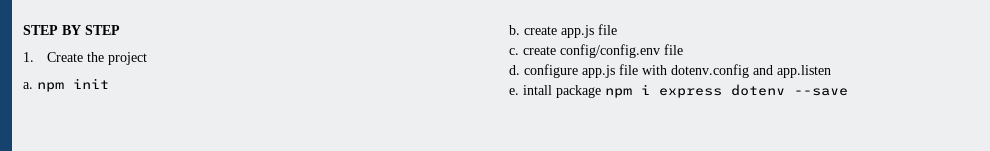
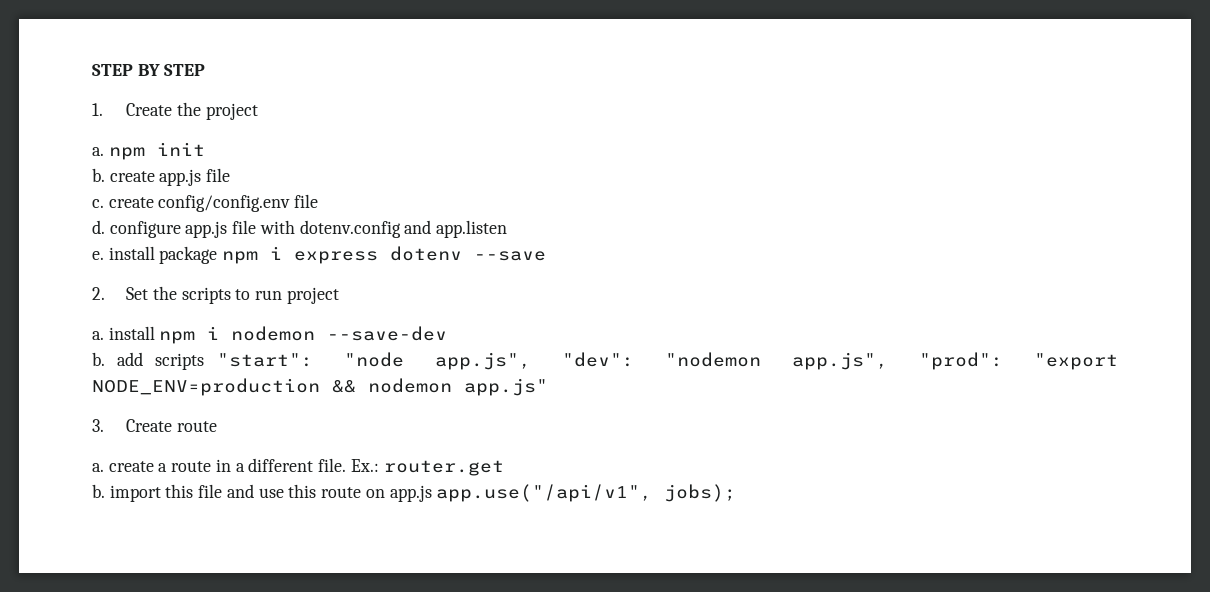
[523,85,552,95] intall -> [108,246,155,260] install
(848, 92) none -> [92,286,339,304] [92,326,448,344] [92,352,1119,370] [92,378,548,396] [92,419,217,432] [92,458,504,476] [92,484,737,502] // 2. Set the scripts to run project // a. install npm i nodemon --save-dev // b. add scripts "start": "node app.js", "dev": "nodemon app.js", "prod": "export NODE_ENV=production && nodemon app.js" // 3. Create route // a. create a route in a different file. Ex.: router.get // b. import this file and use this route on app.js app.use("/api/v1", jobs);

